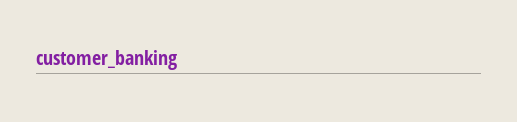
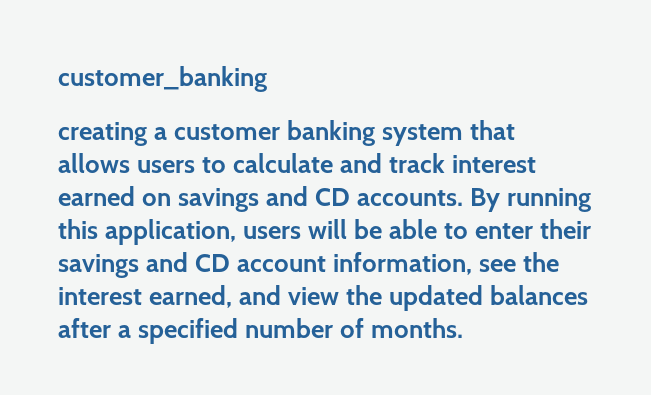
(177, 60) none -> [58,120,516,146] [58,153,537,173] [58,186,592,212] [58,219,592,245] [58,252,560,278] [58,285,589,311] [58,318,464,344] // creating a customer banking system that allows users to calculate and track interest earned on savings and CD accounts. By running this application, users will be able to enter their savings and CD account information, see the interest earned, and view the updated balances after a specified number of months.

